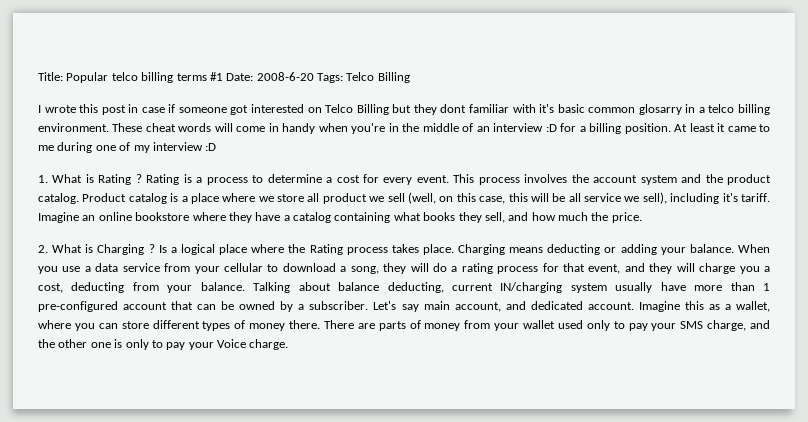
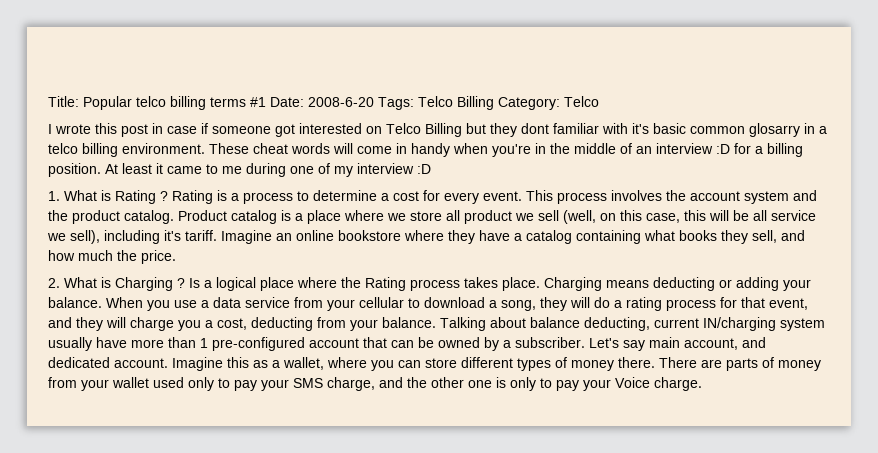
(410, 77) none -> [498,96,599,110] Category: Telco

